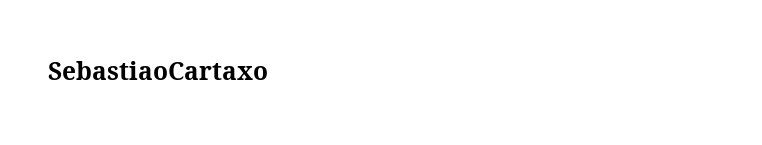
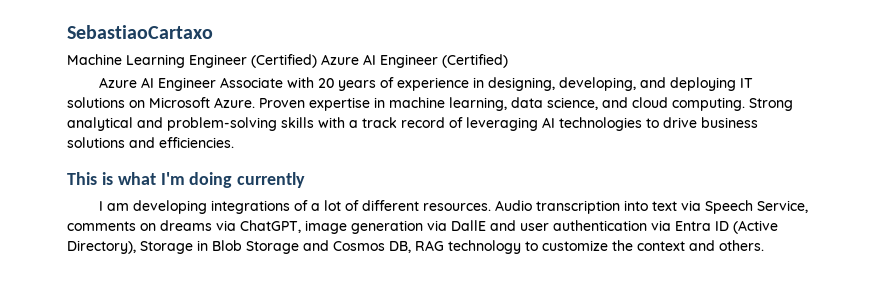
(268, 70) none -> [67,54,508,68] [98,77,753,91] [67,97,793,111] [67,117,758,131] [67,137,234,148] [67,172,306,188] [98,200,808,214] [67,220,778,234] [67,240,764,254] // Machine Learning Engineer (Certified) Azure AI Engineer (Certified) // Azure AI Engineer Associate with 20 years of experience in designing, developing, and deploying IT solutions on Microsoft Azure. Proven expertise in machine learning, data science, and cloud computing. Strong analytical and problem-solving skills with a track record of leveraging AI technologies to drive business solutions and efficiencies. // This is what I'm doing currently // I am developing integrations of a lot of different resources. Audio transcription into text via Speech Service, comments on dreams via ChatGPT, image generation via DallE and user authentication via Entra ID (Active Directory), Storage in Blob Storage and Cosmos DB, RAG technology to customize the context and others.

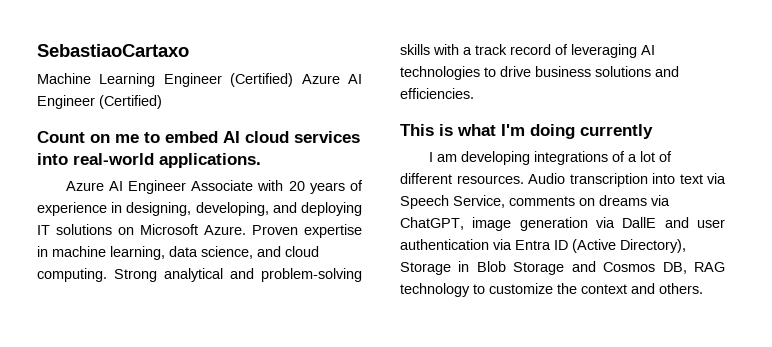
(508, 61) none -> [37,131,360,143] [37,153,261,168] // Count on me to embed AI cloud services into real-world applications.

